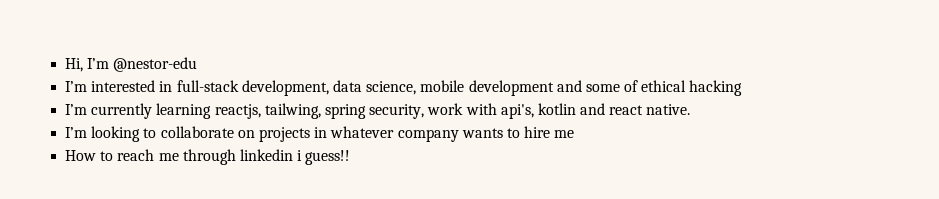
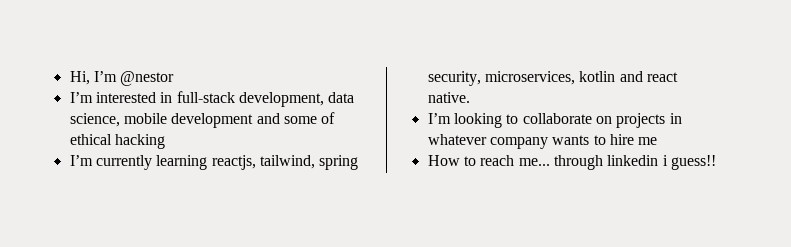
[113,57,198,72] @nestor-edu -> [120,71,175,86] @nestor
[264,103,321,119] tailwing, -> [259,155,315,169] tailwind,
[427,103,534,119] work with api's, -> [484,71,575,85] microservices,
[158,153,179,161] me -> [518,158,550,166] me...

